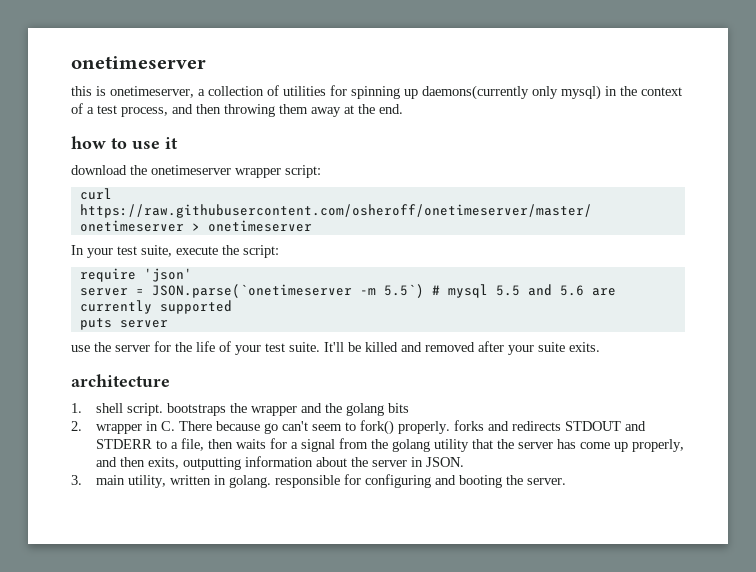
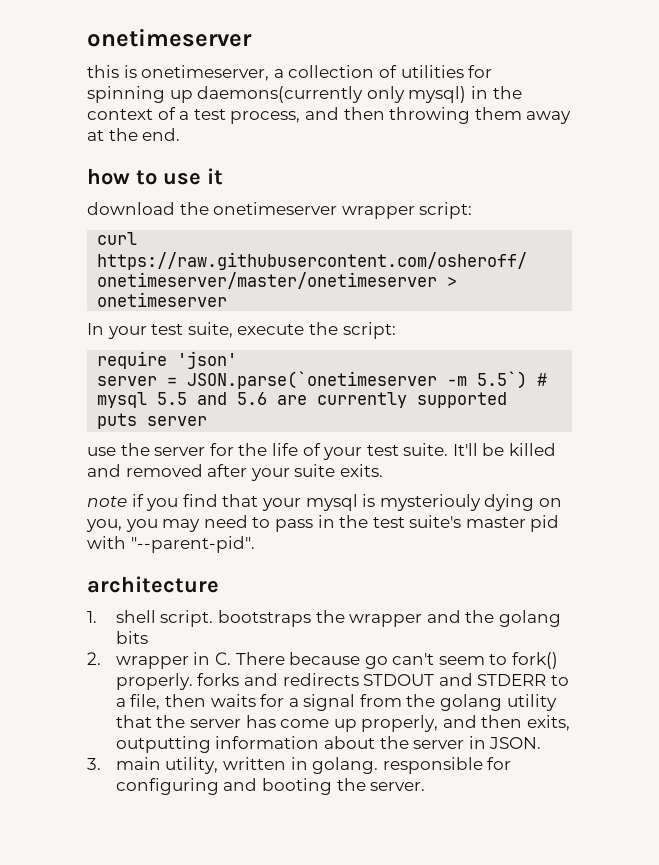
(600, 347) none -> [87,494,562,511] [86,515,560,532] [87,536,255,553] // note if you find that your mysql is mysteriouly dying on you, you may need to pass in the test suite's master pid with "--parent-pid".

